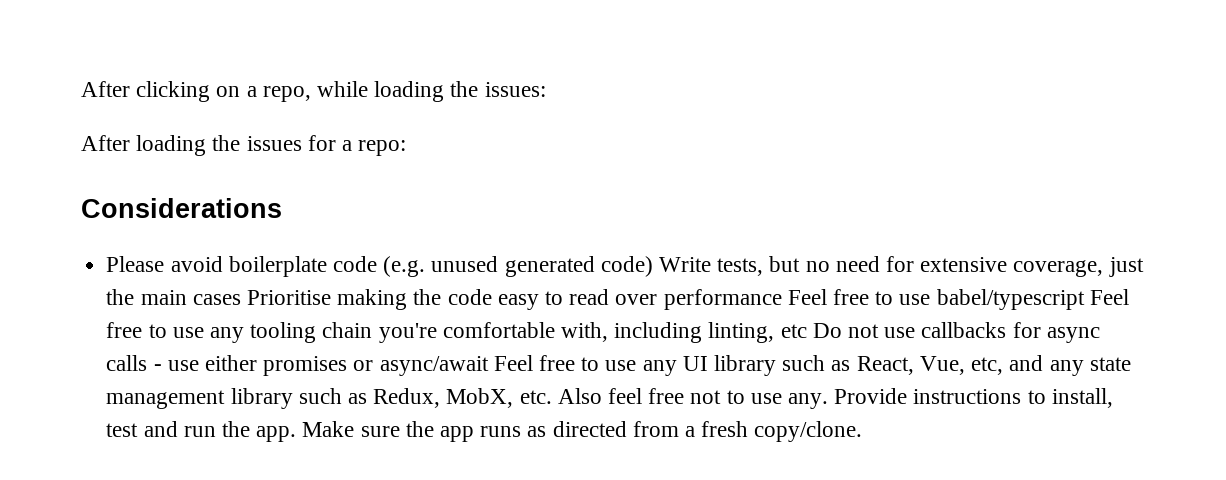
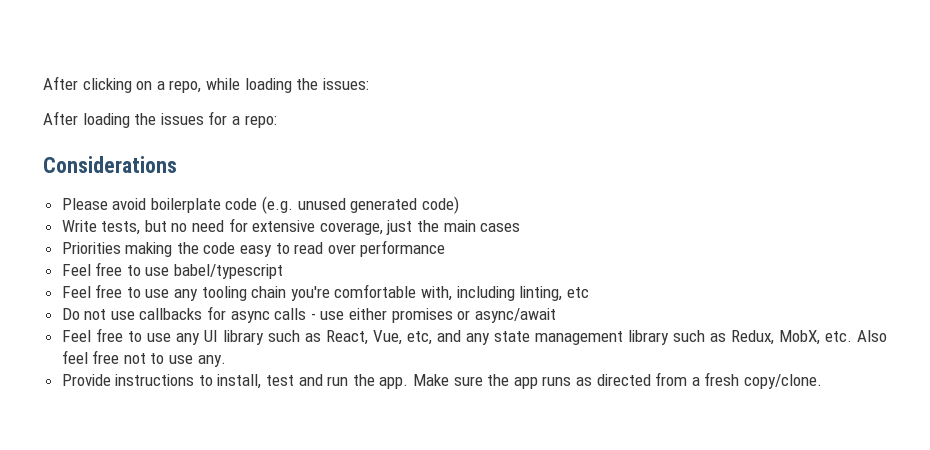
(653, 266) none -> (459, 205) //
[246,290,331,305] Prioritise -> [61,242,121,254] // Priorities
(782, 299) none -> (446, 248) //
(1085, 299) none -> (284, 271) //
(807, 331) none -> (589, 292) //
(489, 366) none -> (556, 315) //
(829, 401) none -> (226, 361) //

